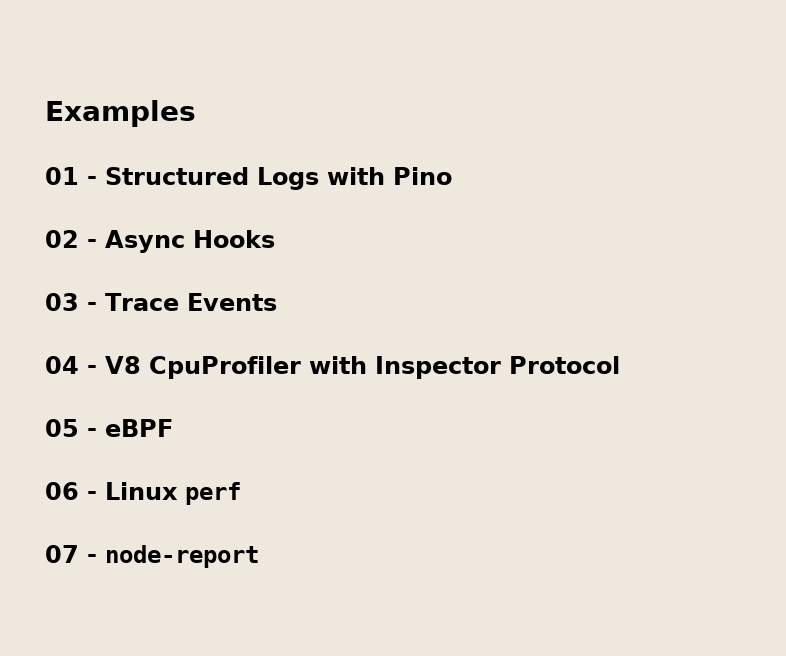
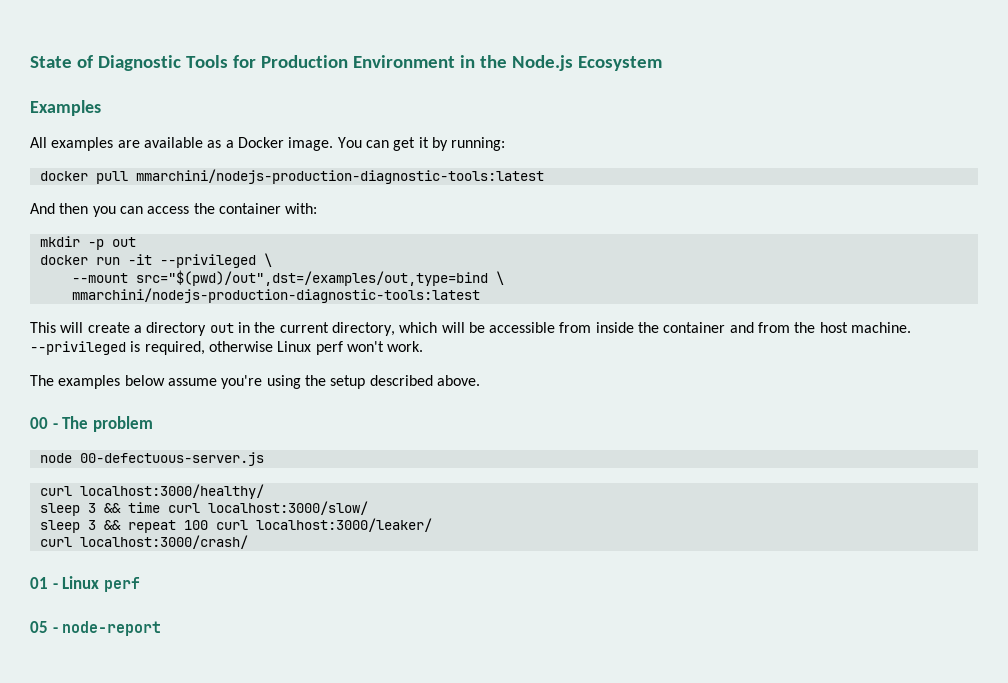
[45,100,196,127] [45,167,452,190] [45,230,275,253] [45,293,277,311] [45,356,620,379] [45,419,173,437] [45,482,79,500] Examples // 01 - Structured Logs with Pino // 02 - Async Hooks // 03 - Trace Events // 04 - V8 CpuProfiler with Inspector Protocol // 05 - eBPF // 06 -> [30,55,662,71] [30,100,101,116] [30,137,506,151] [39,169,544,184] [30,203,318,217] [39,236,136,250] [39,253,272,268] [71,270,504,286] [71,288,480,303] [30,322,912,336] [30,341,424,355] [30,375,480,389] [30,416,153,432] [39,452,264,466] [39,484,264,499] [39,501,368,516] [39,518,432,533] [39,535,248,549] [30,577,48,589] State of Diagnostic Tools for Production Environment in the Node.js Ecosystem // Examples // All examples are available as a Docker image. You can get it by running: // docker pull mmarchini/nodejs-production-diagnostic-tools:latest // And then you can access the container with: // mkdir -p out // docker run -it --privileged \ // --mount src="$(pwd)/out",dst=/examples/out,type=bind \ // mmarchini/nodejs-production-diagnostic-tools:latest // This will create a directory out in the current directory, which will be accessible from inside the container and from the host machine. --privileged is required, otherwise Linux perf won't work. // The examples below assume you're using the setup described above. // 00 - The problem // node 00-defectuous-server.js // curl localhost:3000/healthy/ // sleep 3 && time curl localhost:3000/slow/ // sleep 3 && repeat 100 curl localhost:3000/leaker/ // curl localhost:3000/crash/ // 01
[45,545,79,563] 07 -> [30,621,48,633] 05

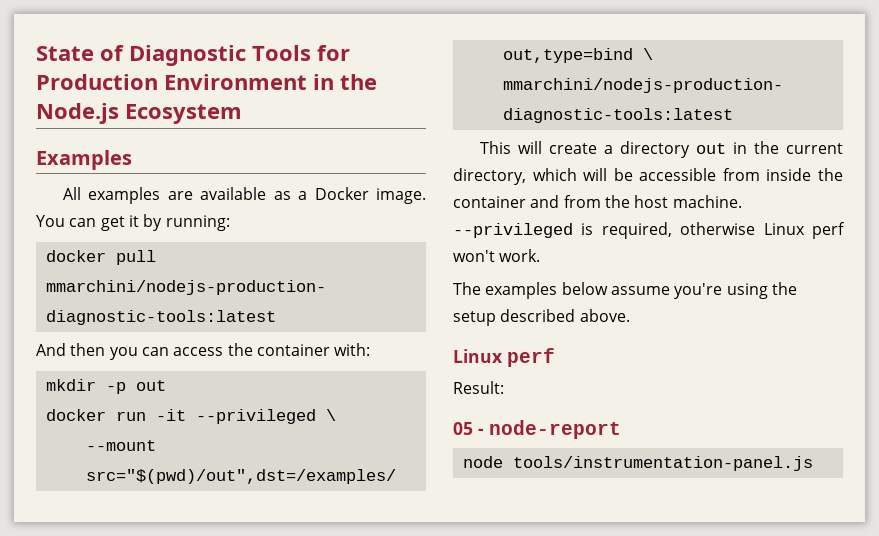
[30,416,153,432] [39,452,264,466] [39,484,264,499] [39,501,368,516] [39,518,432,533] [39,535,248,549] [30,576,140,592] 00 - The problem // node 00-defectuous-server.js // curl localhost:3000/healthy/ // sleep 3 && time curl localhost:3000/slow/ // sleep 3 && repeat 100 curl localhost:3000/leaker/ // curl localhost:3000/crash/ // 01 - Linux perf -> [453,348,555,367] [453,381,504,394] Linux perf // Result:
(162, 628) none -> [462,456,813,471] // node tools/instrumentation-panel.js

